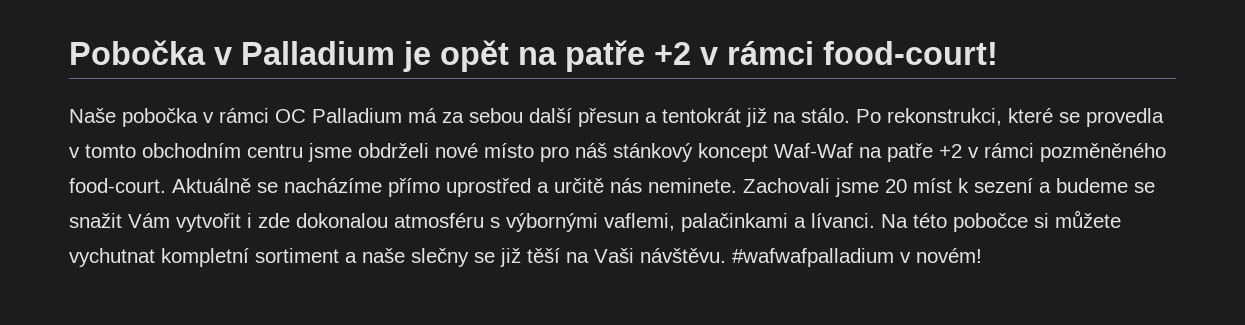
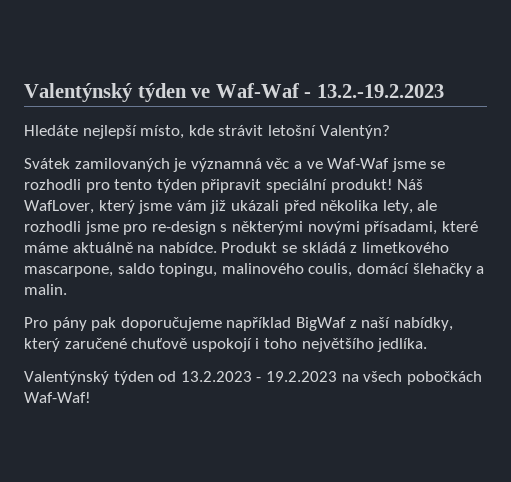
[69,40,998,72] [69,108,1164,127] [69,143,1166,162] [69,178,1155,197] [69,210,1121,232] [69,248,982,267] Pobočka v Palladium je opět na patře +2 v rámci food-court! // Naše pobočka v rámci OC Palladium má za sebou další přesun a tentokrát již na stálo. Po rekonstrukci, které se provedla v tomto obchodním centru jsme obdrželi nové místo pro náš stánkový koncept Waf-Waf na patře +2 v rámci pozměněného food-court. Aktuálně se nacházíme přímo uprostřed a určitě nás neminete. Zachovali jsme 20 míst k sezení a budeme se snažit Vám vytvořit i zde dokonalou atmosféru s výbornými vaflemi, palačinkami a lívanci. Na této pobočce si můžete vychutnat kompletní sortiment a naše slečny se již těší na Vaši návštěvu. #wafwafpalladium v novém! -> [24,83,444,102] [24,125,390,139] [24,158,446,172] [24,179,424,193] [24,200,438,214] [24,221,478,235] [24,242,449,253] [24,263,485,277] [24,284,67,295] [24,317,453,331] [24,338,428,352] [24,371,482,385] [24,392,91,403] Valentýnský týden ve Waf-Waf - 13.2.-19.2.2023 // Hledáte nejlepší místo, kde strávit letošní Valentýn? // Svátek zamilovaných je významná věc a ve Waf-Waf jsme se rozhodli pro tento týden připravit speciální produkt! Náš WafLover, který jsme vám již ukázali před několika lety, ale rozhodli jsme pro re-design s některými novými přísadami, které máme aktuálně na nabídce. Produkt se skládá z limetkového mascarpone, saldo topingu, malinového coulis, domácí šlehačky a malin. // Pro pány pak doporučujeme například BigWaf z naší nabídky, který zaručené chuťově uspokojí i toho největšího jedlíka. // Valentýnský týden od 13.2.2023 - 19.2.2023 na všech pobočkách Waf-Waf!

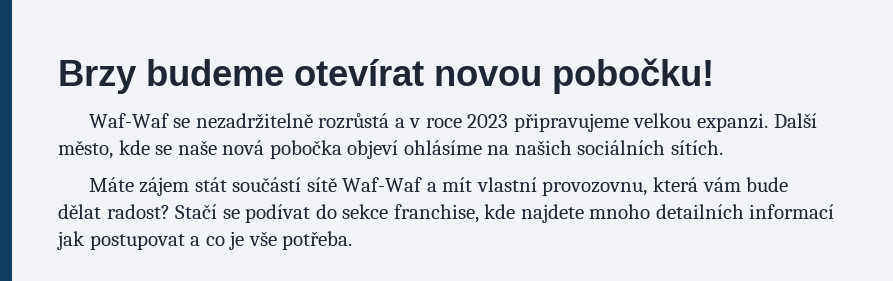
[24,83,444,102] [24,125,390,139] [24,158,446,172] [24,179,424,193] [24,200,438,214] [24,221,478,235] [24,242,449,253] [24,263,485,277] [24,284,67,295] [24,317,453,331] [24,338,428,352] [24,371,482,385] [24,392,91,403] Valentýnský týden ve Waf-Waf - 13.2.-19.2.2023 // Hledáte nejlepší místo, kde strávit letošní Valentýn? // Svátek zamilovaných je významná věc a ve Waf-Waf jsme se rozhodli pro tento týden připravit speciální produkt! Náš WafLover, který jsme vám již ukázali před několika lety, ale rozhodli jsme pro re-design s některými novými přísadami, které máme aktuálně na nabídce. Produkt se skládá z limetkového mascarpone, saldo topingu, malinového coulis, domácí šlehačky a malin. // Pro pány pak doporučujeme například BigWaf z naší nabídky, který zaručené chuťově uspokojí i toho největšího jedlíka. // Valentýnský týden od 13.2.2023 - 19.2.2023 na všech pobočkách Waf-Waf! -> [58,58,714,94] [88,113,817,132] [58,140,723,159] [88,177,789,196] [58,204,835,223] [57,231,353,250] Brzy budeme otevírat novou pobočku! // Waf-Waf se nezadržitelně rozrůstá a v roce 2023 připravujeme velkou expanzi. Další město, kde se naše nová pobočka objeví ohlásíme na našich sociálních sítích. // Máte zájem stát součástí sítě Waf-Waf a mít vlastní provozovnu, která vám bude dělat radost? Stačí se podívat do sekce franchise, kde najdete mnoho detailních informací jak postupovat a co je vše potřeba.

